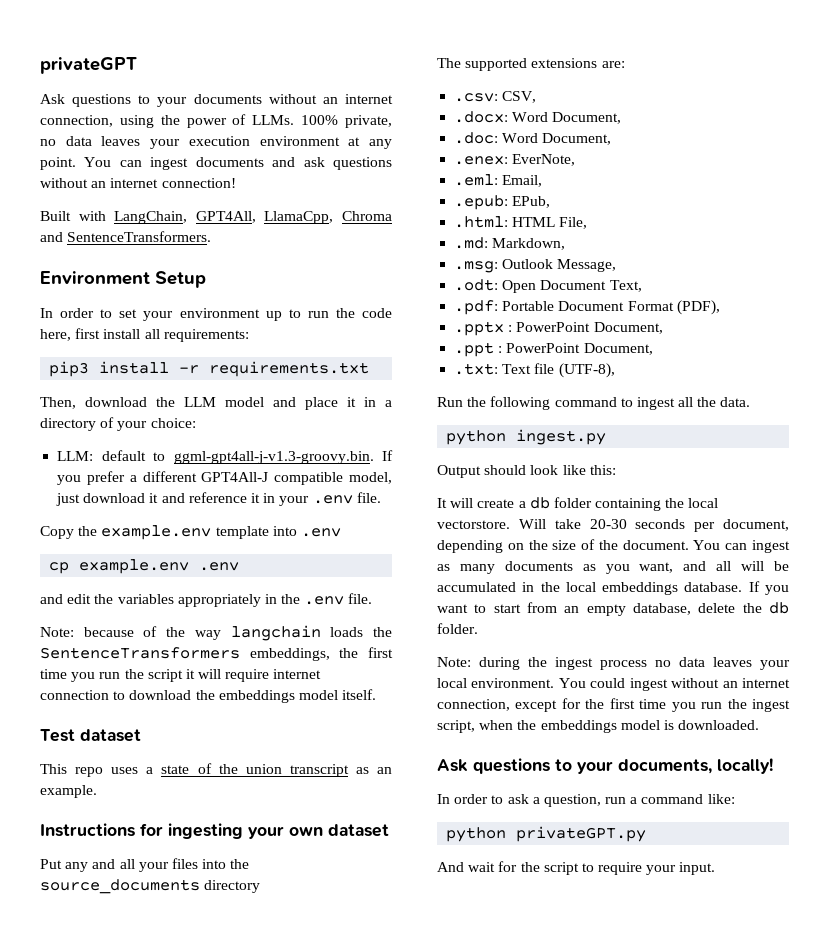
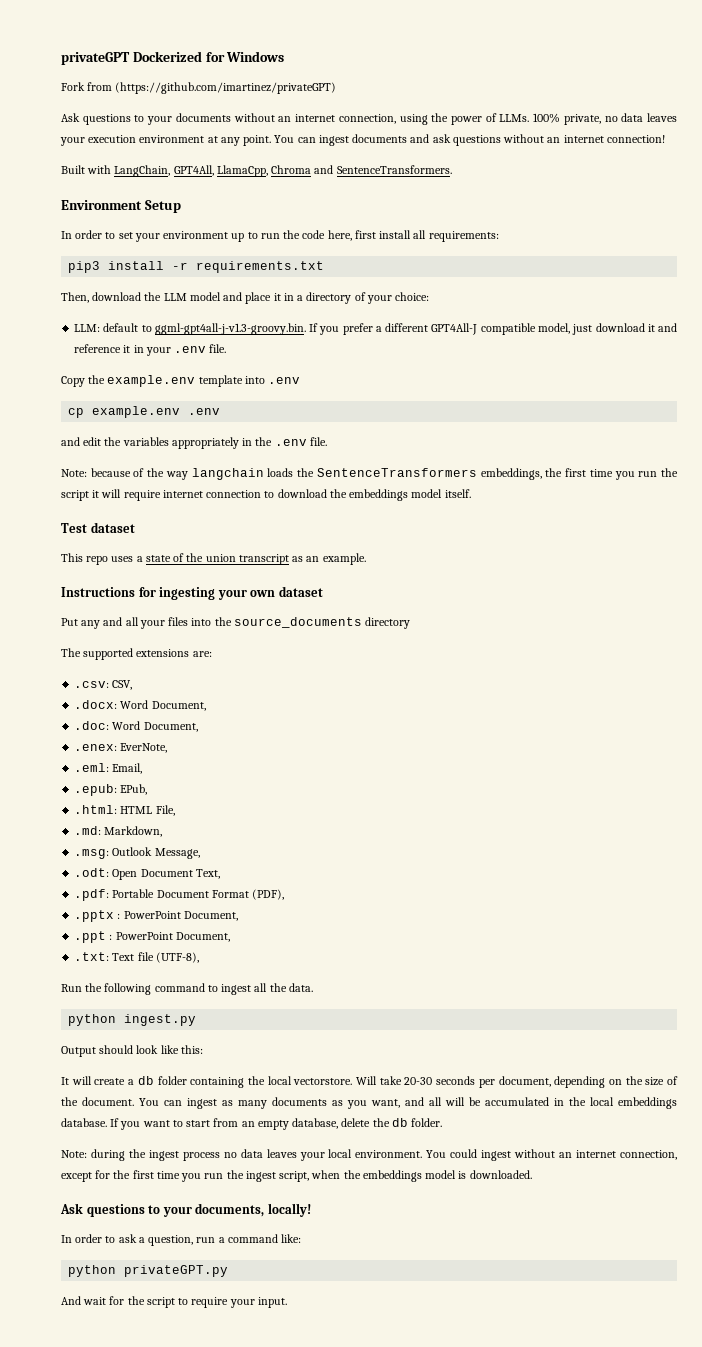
(137, 65) none -> [132,51,285,62] [61,82,337,94] Dockerized for Windows // Fork from (https://github.com/imartinez/privateGPT)

